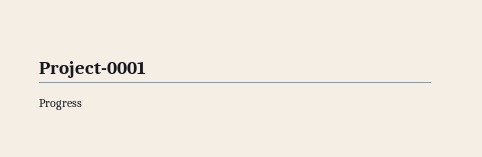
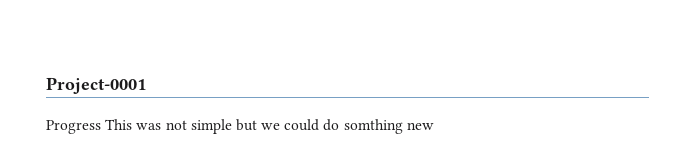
(82, 104) none -> [105,119,434,134] This was not simple but we could do somthing new

